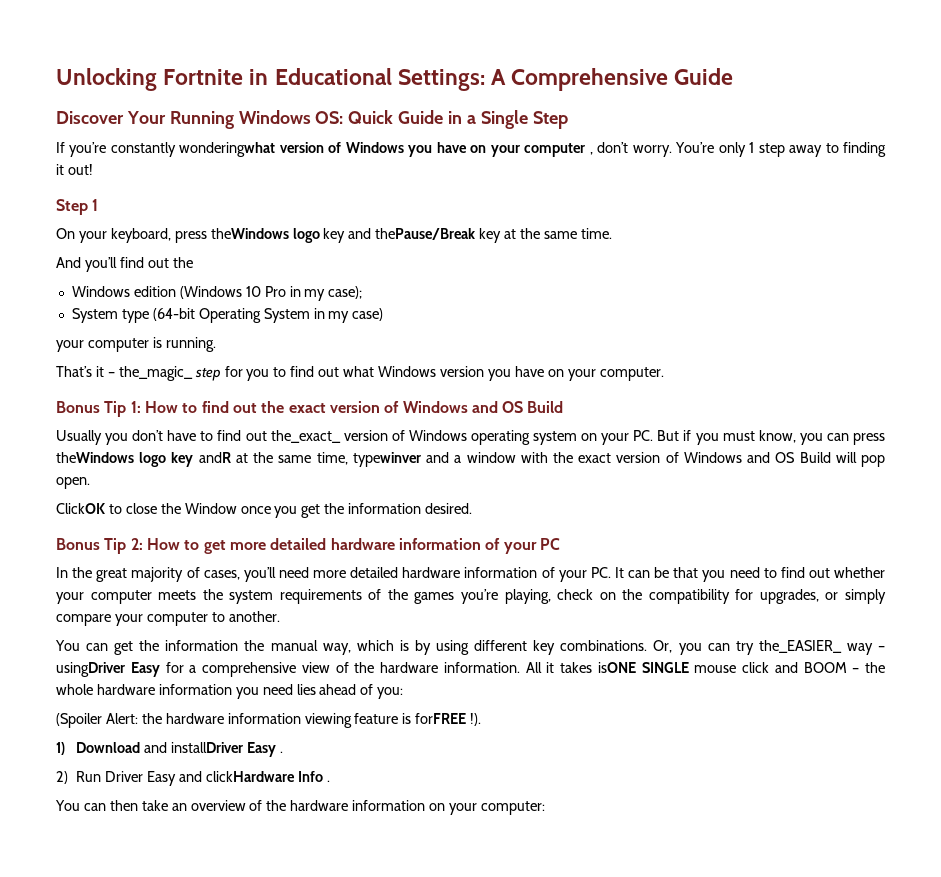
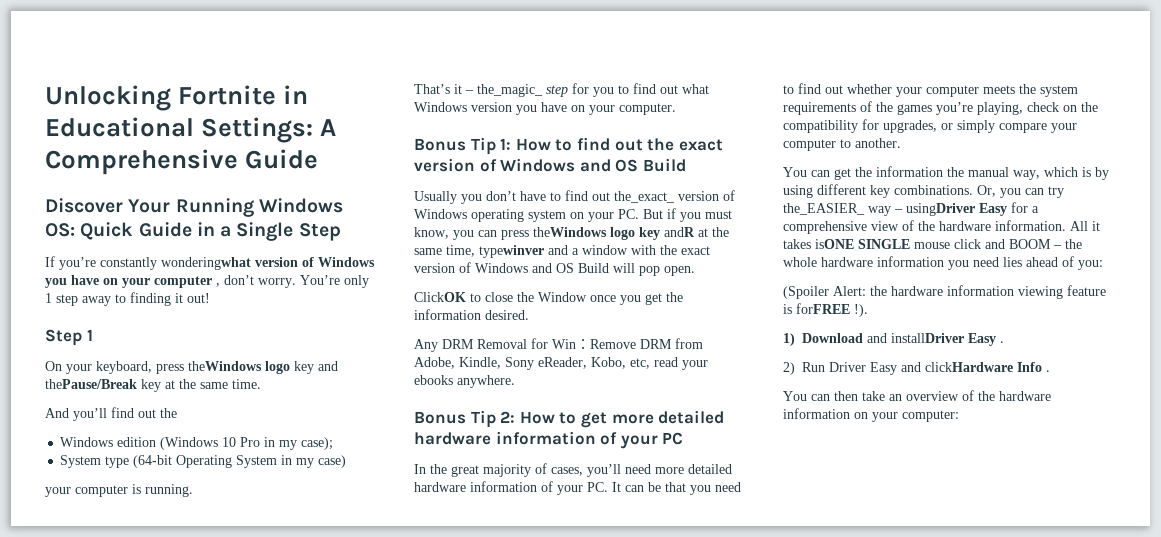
(473, 508) none -> [414,338,703,352] [414,357,708,370] [414,375,515,388] // Any DRM Removal for Win：Remove DRM from Adobe, Kindle, Sony eReader, Kobo, etc, read your ebooks anywhere.

